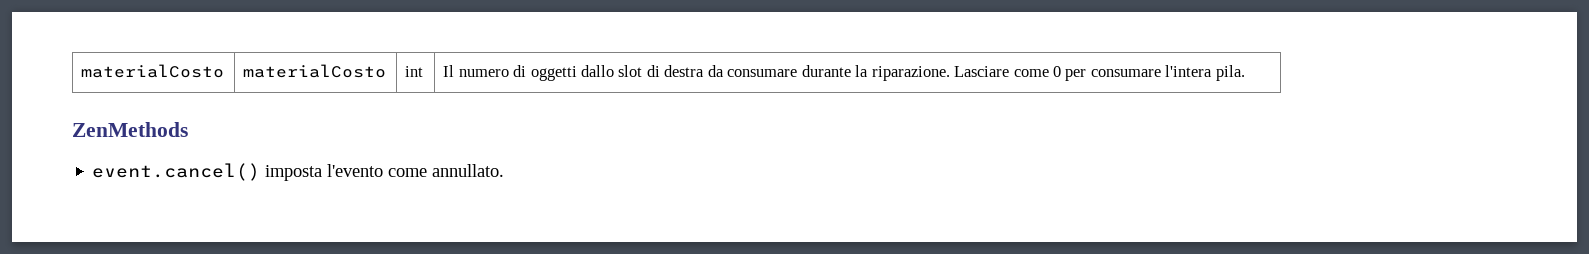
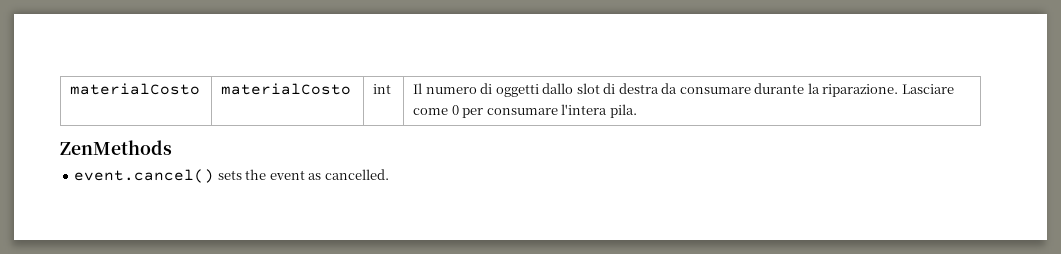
[265,164,505,181] imposta l'evento come annullato. -> [217,169,389,180] sets the event as cancelled.

